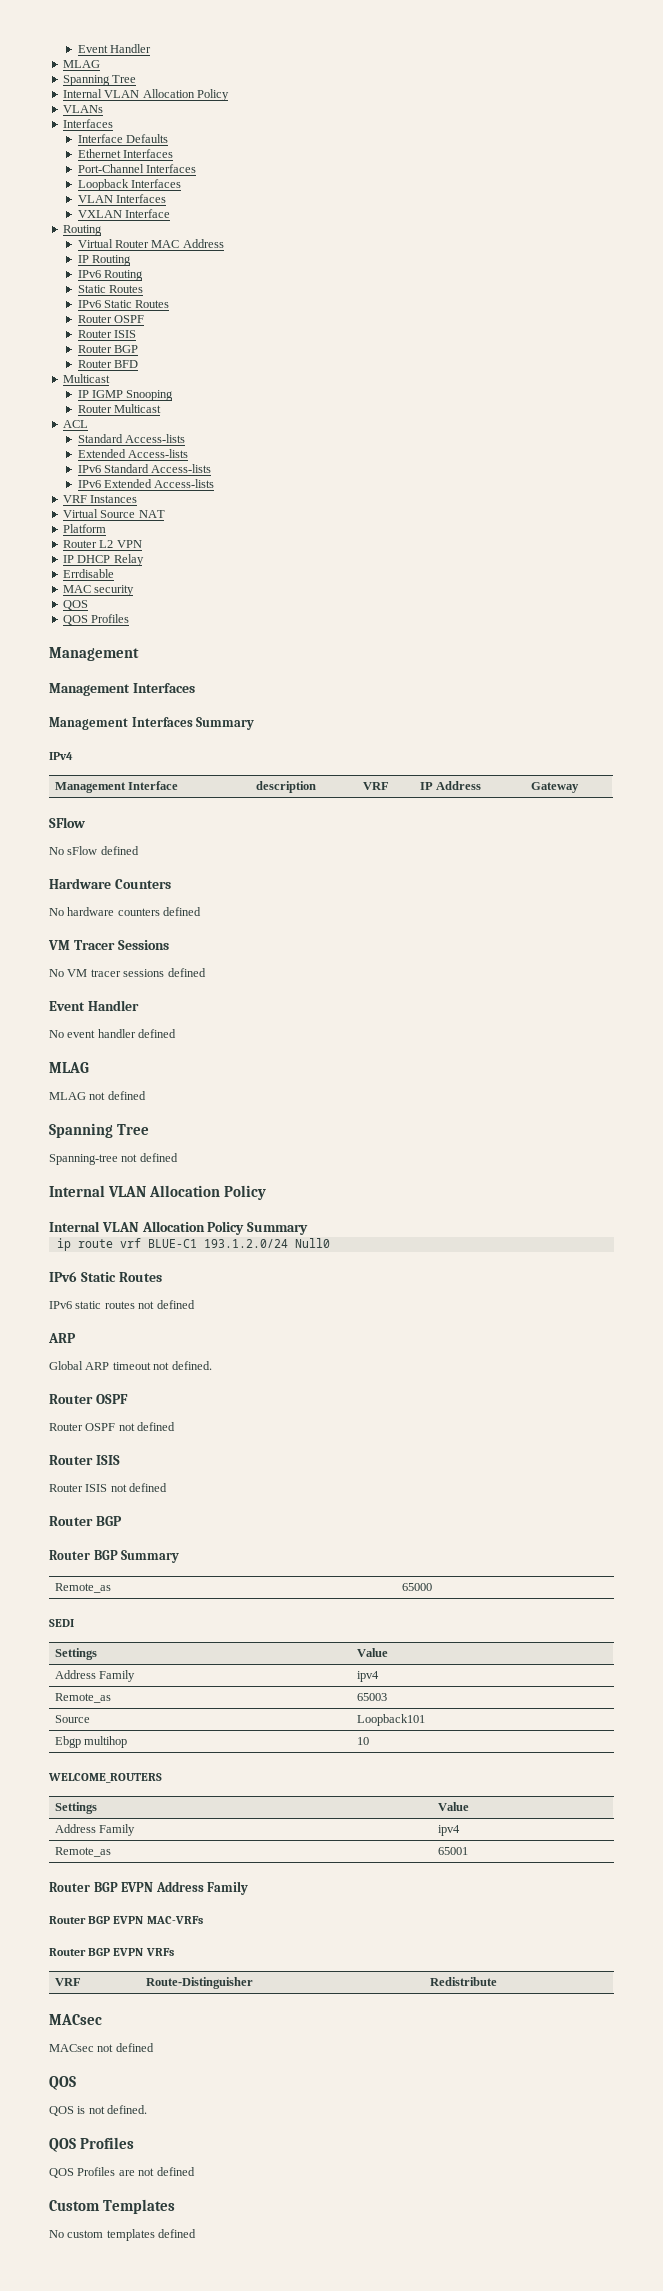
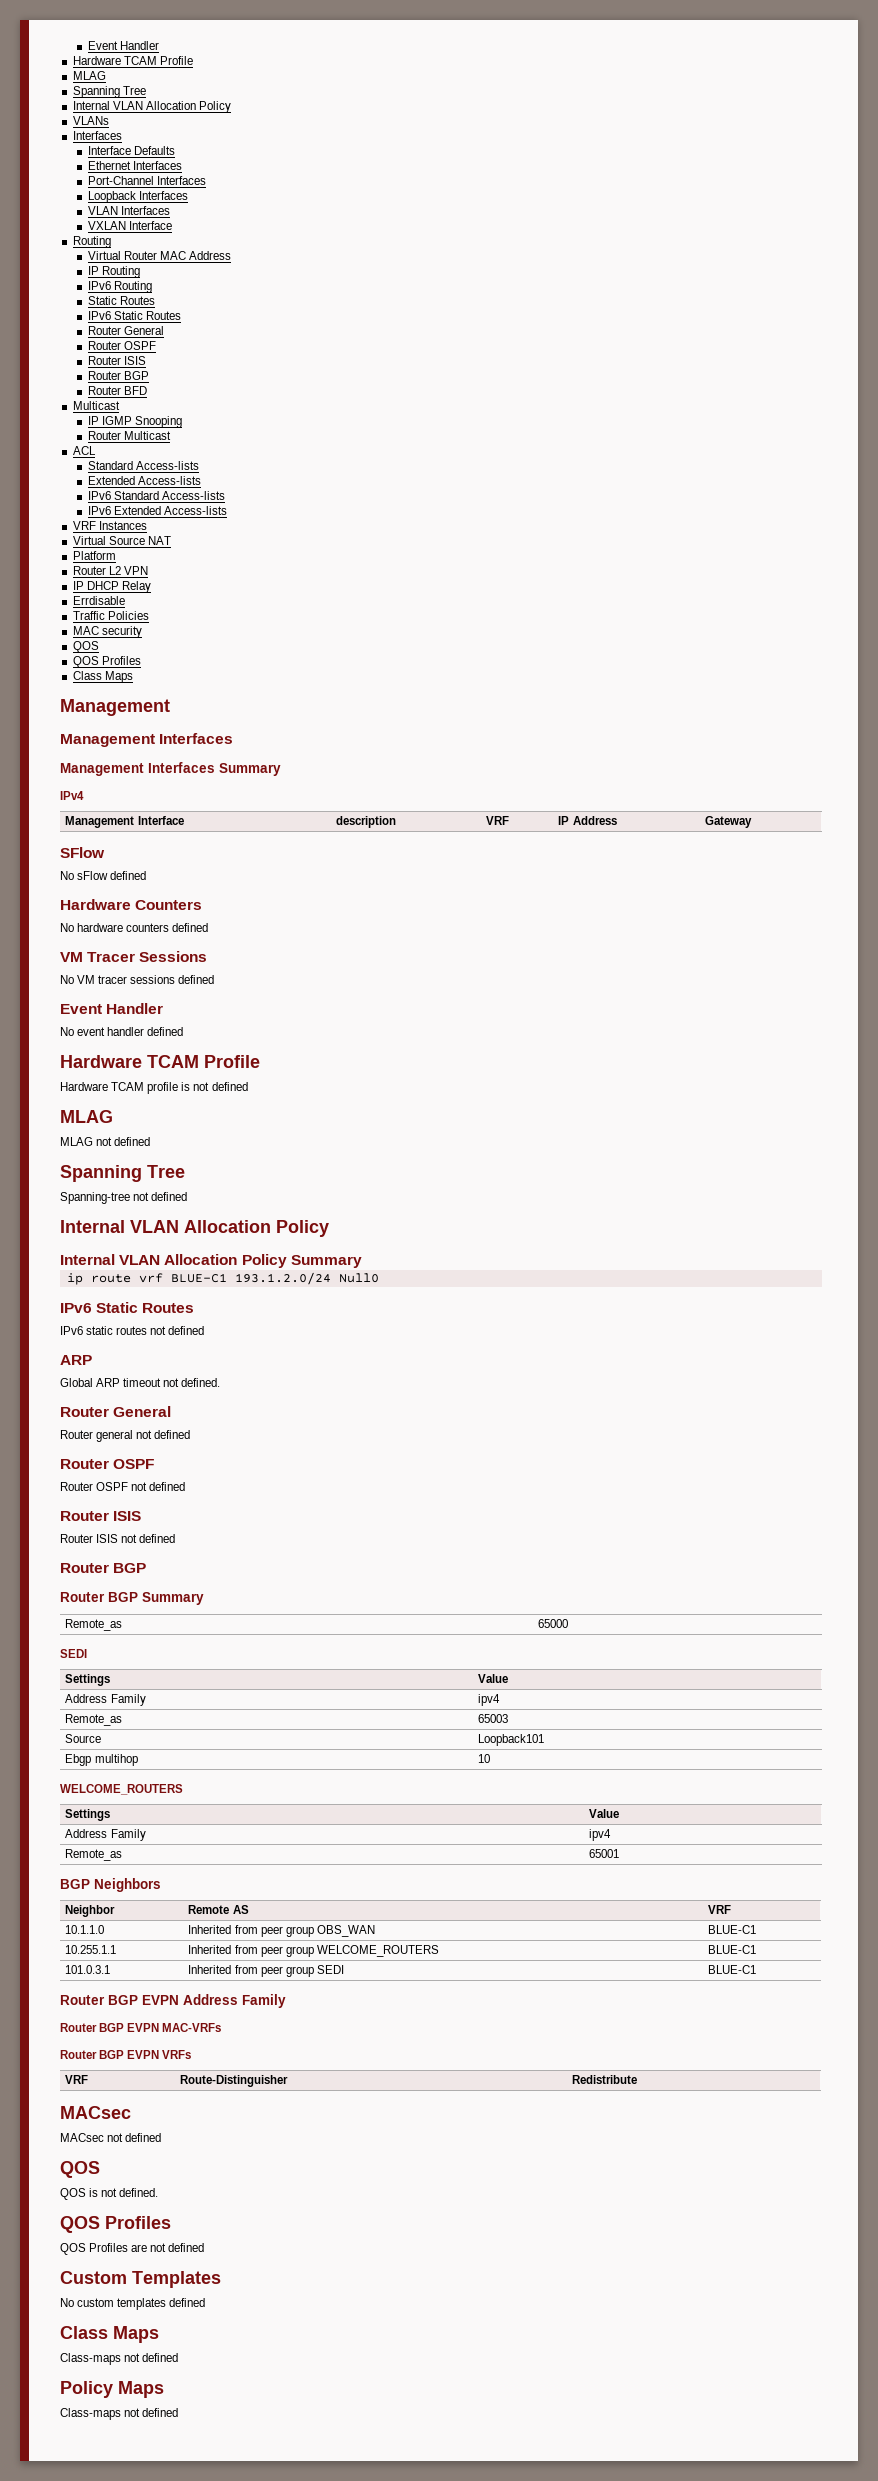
[77,44,152,53] Event Handler -> [87,41,159,50] [72,56,193,65] Event Handler // Hardware TCAM Profile
(170, 304) none -> [87,326,164,335] // Router General
(114, 573) none -> [72,611,149,620] // Traffic Policies
(130, 618) none -> [72,671,133,683] // Class Maps
(177, 1033) none -> [60,1055,260,1068] [60,1082,248,1094] // Hardware TCAM Profile // Hardware TCAM profile is not defined
(212, 1365) none -> [60,1406,172,1417] [60,1430,191,1442] // Router General // Router general not defined
(468, 1851) none -> [60,1878,161,1892] [65,1905,116,1917] [188,1905,249,1914] [708,1905,732,1914] [65,1925,105,1934] [188,1925,375,1937] [708,1925,757,1934] [65,1945,117,1954] [188,1945,439,1957] [708,1945,757,1954] [65,1965,111,1974] [188,1965,344,1977] [708,1965,757,1974] // BGP Neighbors // Neighbor | Remote AS | VRF // 10.1.1.0 | Inherited from peer group OBS_WAN | BLUE-C1 // 10.255.1.1 | Inherited from peer group WELCOME_ROUTERS | BLUE-C1 // 101.0.3.1 | Inherited from peer group SEDI | BLUE-C1
(197, 2233) none -> [60,2326,159,2343] [60,2353,179,2365] [60,2381,164,2398] [60,2408,179,2420] // Class Maps // Class-maps not defined // Policy Maps // Class-maps not defined

